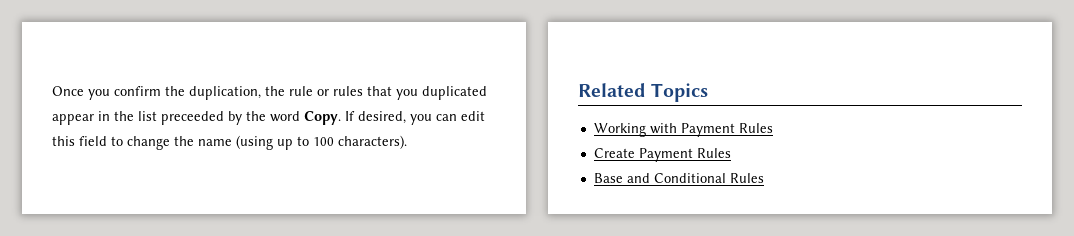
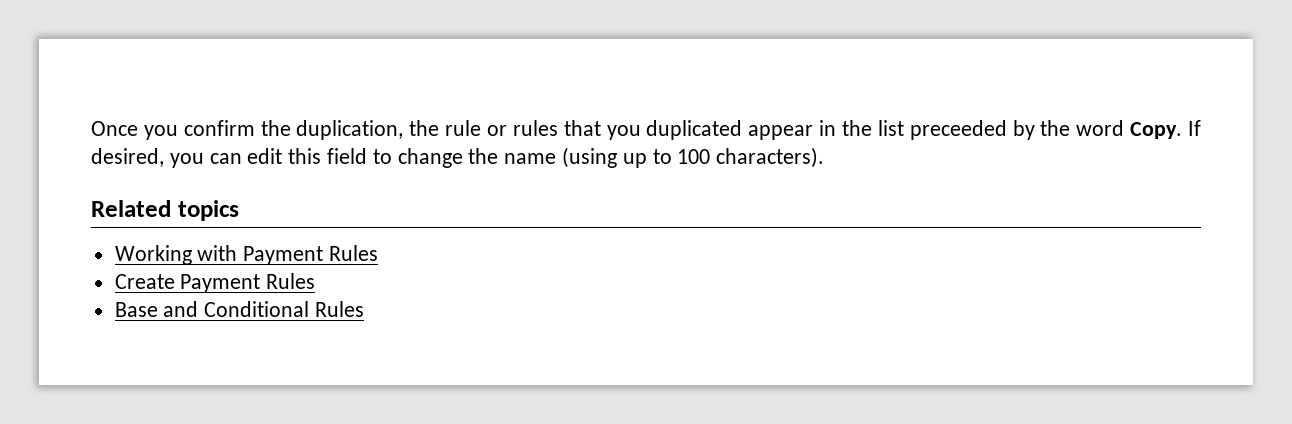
[651,83,709,102] Topics -> [177,200,239,221] topics

